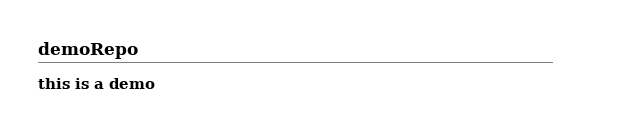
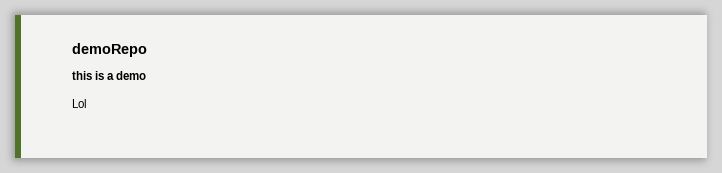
(155, 83) none -> [72,99,87,108] // Lol

